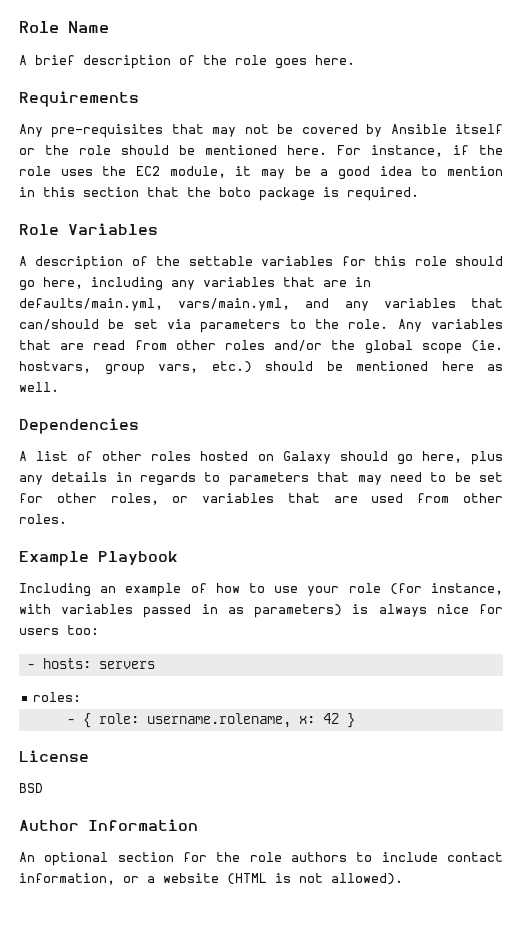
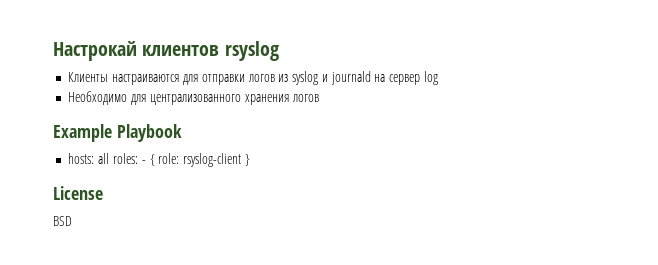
[19,21,109,33] [19,55,355,69] [19,91,139,107] [19,124,504,138] [19,145,503,157] [19,166,504,180] [19,187,419,201] [19,223,158,235] [19,256,504,270] [19,277,371,291] [19,298,503,311] [19,319,503,333] [19,340,503,354] [19,361,503,375] [19,382,59,392] [19,418,139,434] [19,451,503,465] [19,472,504,486] [19,493,503,505] [19,514,67,524] [19,551,178,566] [19,583,503,597] [19,604,504,618] [19,625,99,635] [26,658,155,669] Role Name // A brief description of the role goes here. // Requirements // Any pre-requisites that may not be covered by Ansible itself or the role should be mentioned here. For instance, if the role uses the EC2 module, it may be a good idea to mention in this section that the boto package is required. // Role Variables // A description of the settable variables for this role should go here, including any variables that are in defaults/main.yml, vars/main.yml, and any variables that can/should be set via parameters to the role. Any variables that are read from other roles and/or the global scope (ie. hostvars, group vars, etc.) should be mentioned here as well. // Dependencies // A list of other roles hosted on Galaxy should go here, plus any details in regards to parameters that may need to be set for other roles, or variables that are used from other roles. // Example Playbook // Including an example of how to use your role (for instance, with variables passed in as parameters) is always nice for users too: // - hosts: servers // -> [53,41,279,61] [68,71,438,85] [68,91,319,105] [53,124,182,142] [68,153,110,164] Настрокай клиентов rsyslog // Клиенты настраиваются для отправки логов из syslog и journald на сервер log // Необходимо для централизованного хранения логов // Example Playbook // hosts: all
(82, 697) // -> (138, 158) none
[146,713,339,728] username.rolename, x: 42 -> [183,153,242,167] rsyslog-client
[19,819,198,831] [19,852,503,866] [19,873,403,885] // Author Information // An optional section for the role authors to include contact information, or a website (HTML is not allowed). -> (72, 221) none

